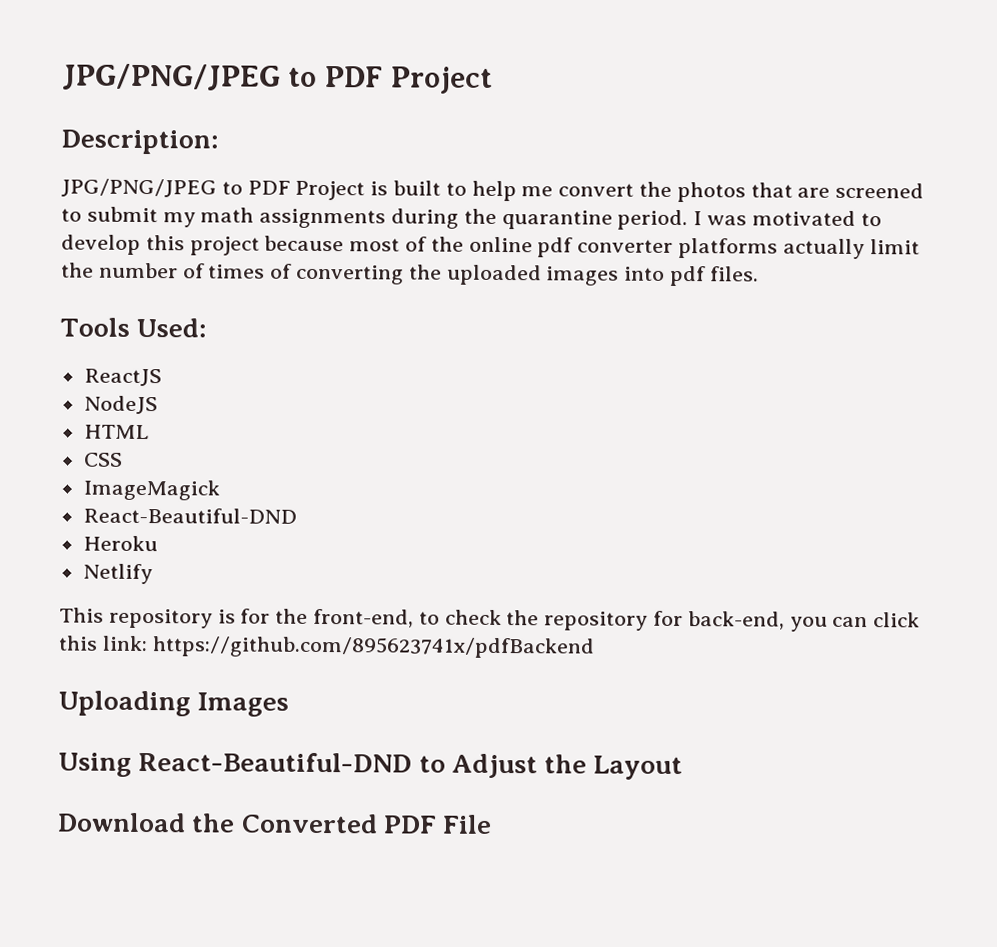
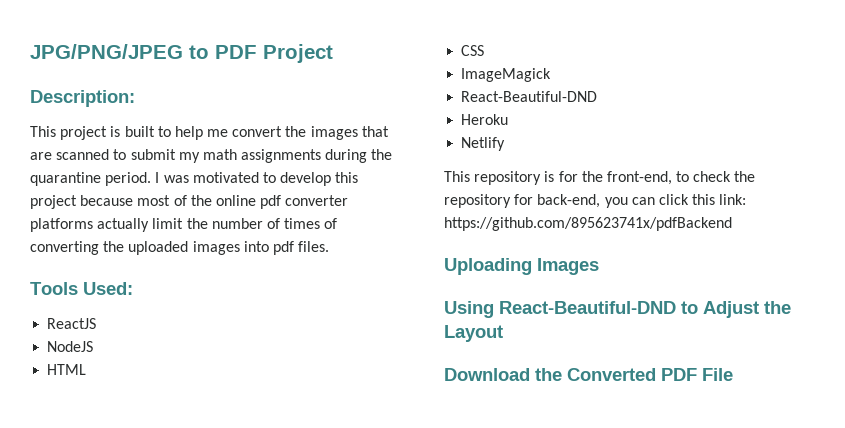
[61,178,366,201] JPG/PNG/JPEG to PDF Project -> [30,126,108,140] This project
[676,181,746,203] photos -> [310,126,358,140] images
[835,182,925,199] screened -> [56,149,110,160] scanned

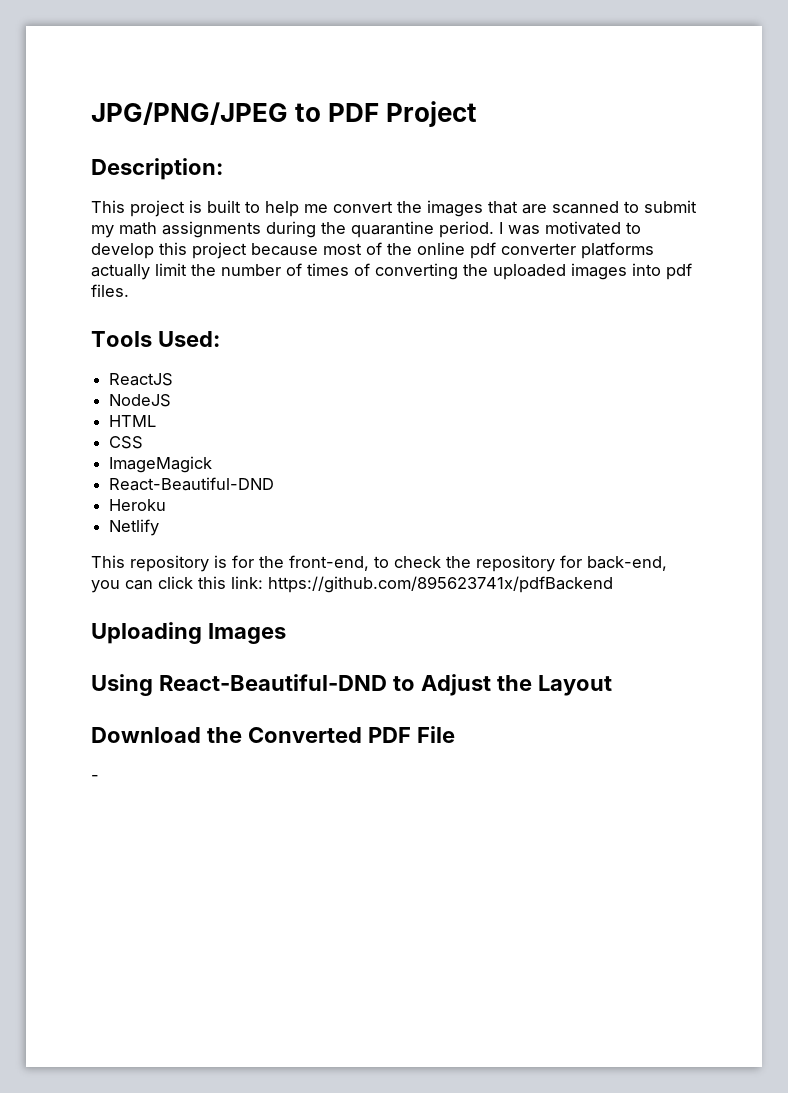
(733, 374) none -> [91,775,99,781] // -

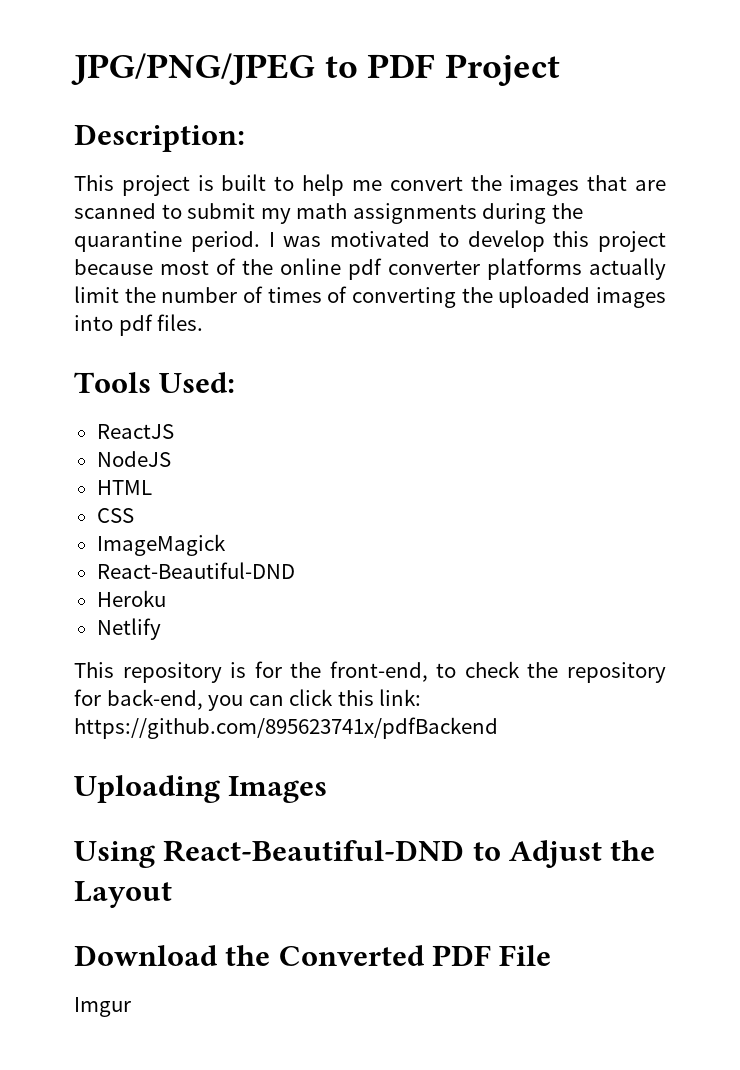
[91,775,99,781] - -> [74,997,131,1017] Imgur

